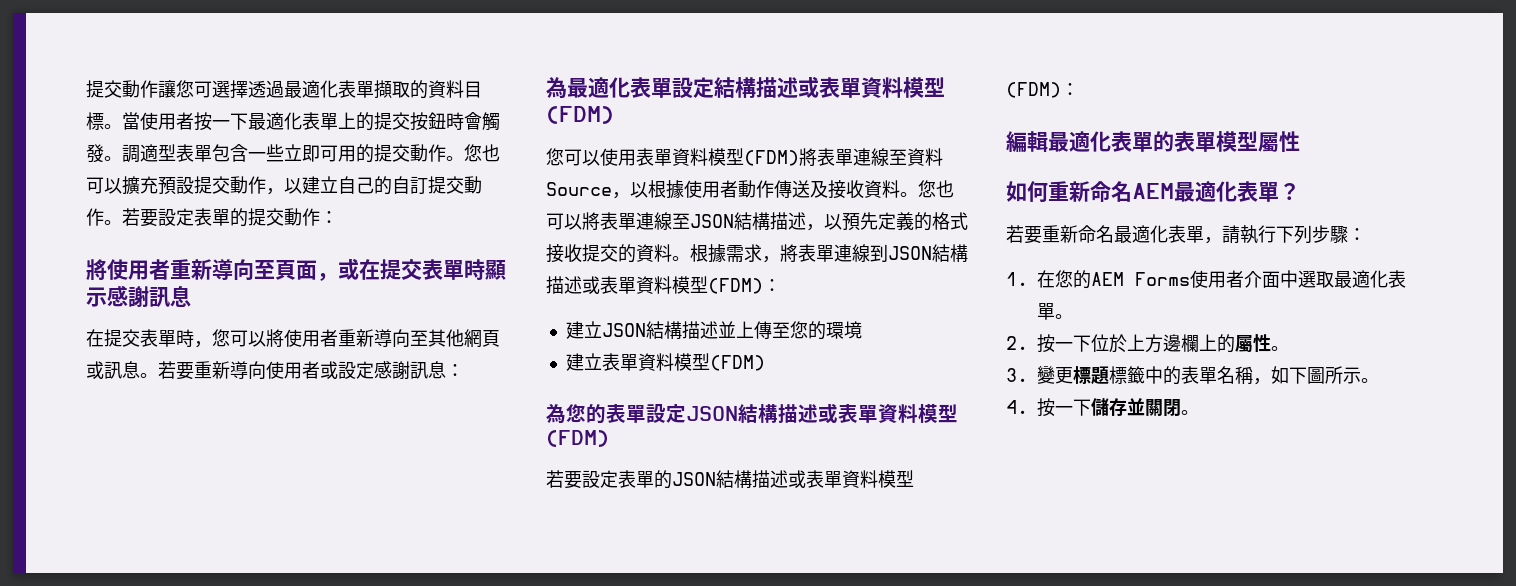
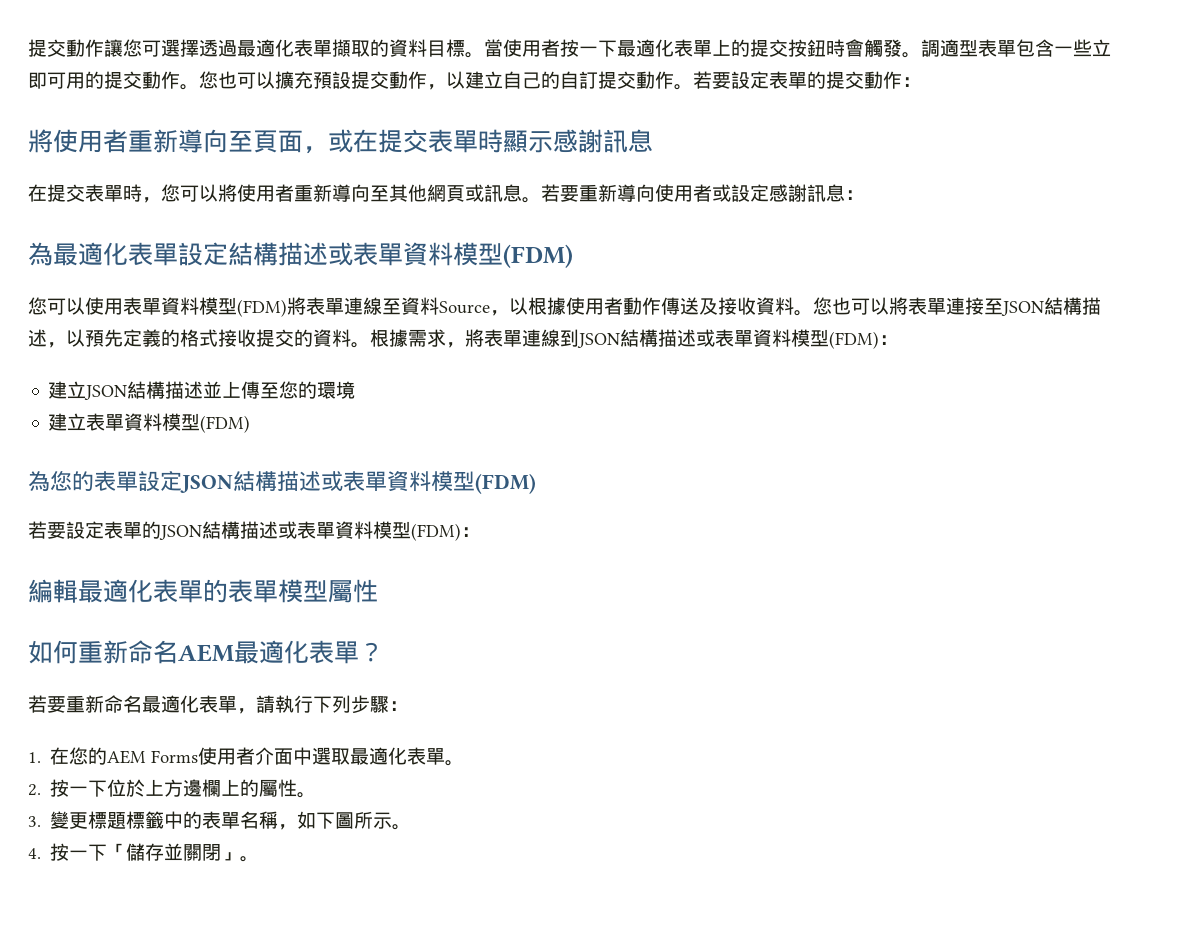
[654,212,672,230] 線 -> [965,297,984,315] 接
(1091, 407) none -> [107,843,127,859] 「
(1181, 407) none -> [221,852,241,861] 」

